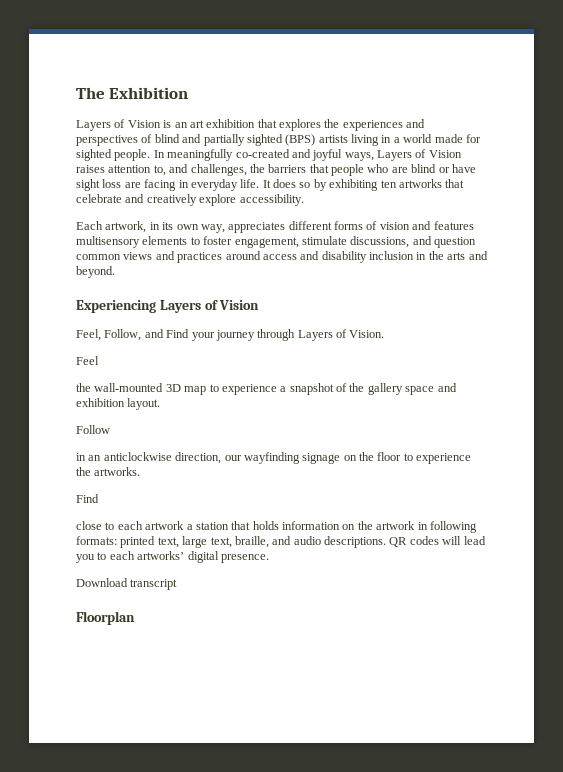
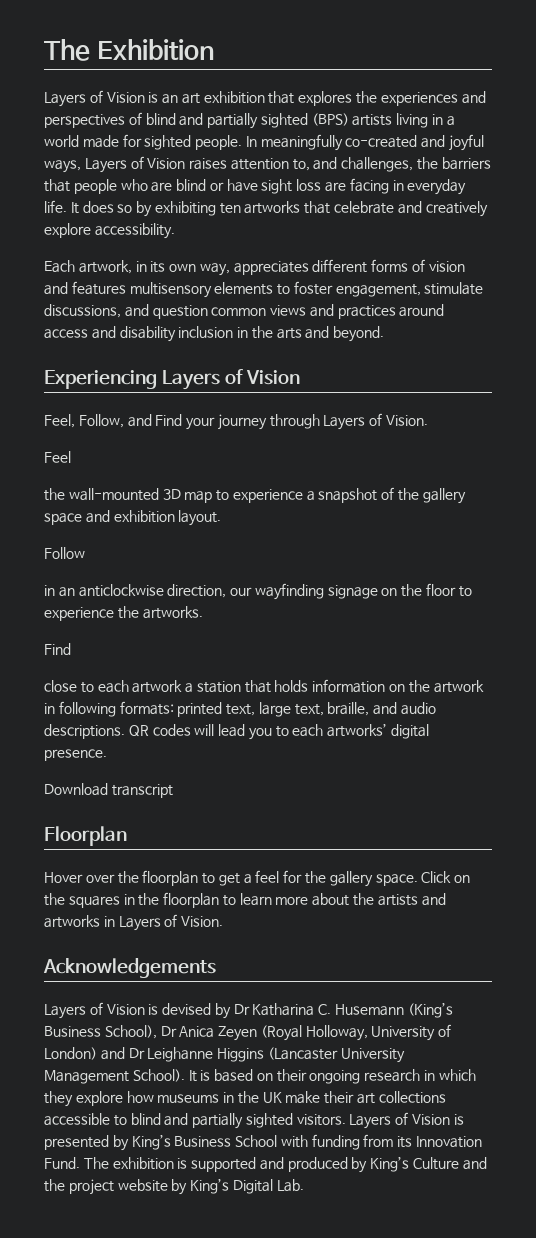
(135, 618) none -> [44,870,471,887] [44,892,446,908] [44,914,224,931] [43,958,216,978] [44,1002,453,1019] [44,1024,452,1041] [44,1047,405,1063] [44,1069,476,1084] [44,1091,446,1107] [44,1112,464,1129] [44,1134,483,1151] [44,1156,487,1173] [44,1178,304,1195] // Hover over the floorplan to get a feel for the gallery space. Click on the squares in the floorplan to learn more about the artists and artworks in Layers of Vision. // Acknowledgements // Layers of Vision is devised by Dr Katharina C. Husemann (King’s Business School), Dr Anica Zeyen (Royal Holloway, University of London) and Dr Leighanne Higgins (Lancaster University Management School). It is based on their ongoing research in which they explore how museums in the UK make their art collections accessible to blind and partially sighted visitors. Layers of Vision is presented by King’s Business School with funding from its Innovation Fund. The exhibition is supported and produced by King’s Culture and the project website by King’s Digital Lab.

